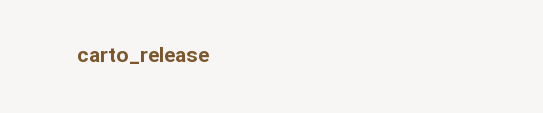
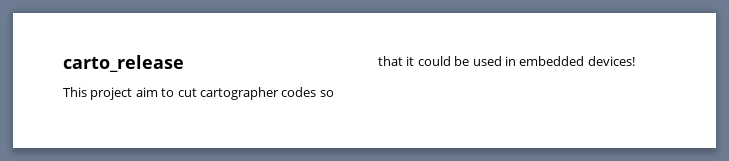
(209, 55) none -> [63,87,334,100] [378,56,635,66] // This project aim to cut cartographer codes so that it could be used in embedded devices!

